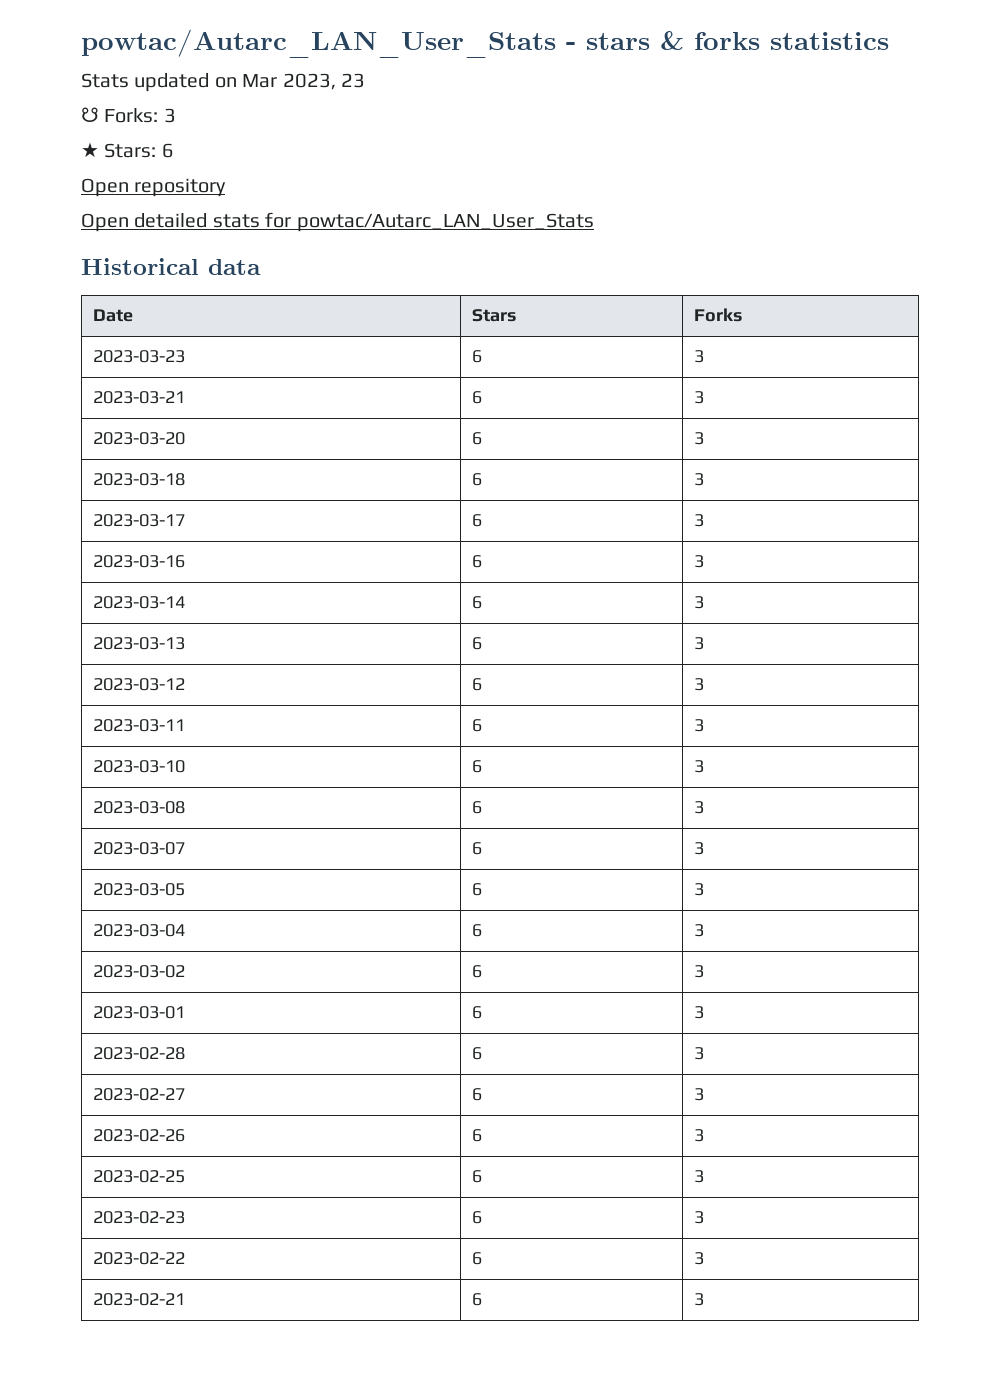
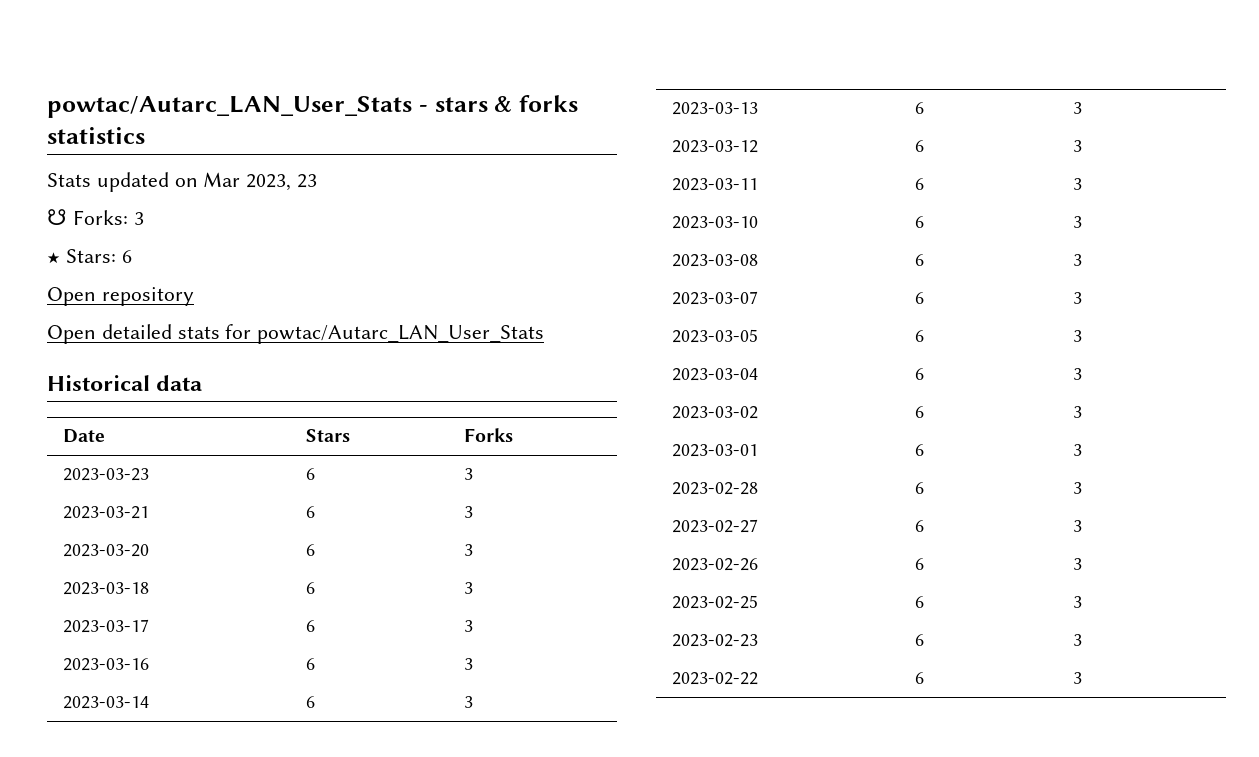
[92,1293,185,1306] [471,1293,482,1306] [693,1293,704,1306] // 2023-02-21 | 6 | 3 -> (1082, 678) none

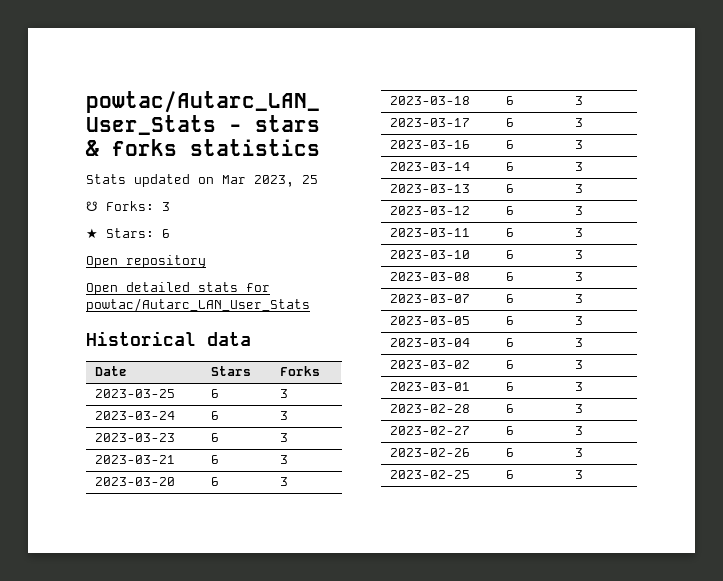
[297,174,318,188] 23 -> [302,175,318,184] 25
(513, 435) none -> [95,389,176,398] [211,389,220,398] [280,389,289,398] [95,411,176,420] [211,411,220,420] [280,411,289,420] // 2023-03-25 | 6 | 3 // 2023-03-24 | 6 | 3
[671,634,758,647] [914,634,924,646] [1072,634,1082,646] [671,672,758,685] [914,672,924,684] [1072,672,1082,684] // 2023-02-23 | 6 | 3 // 2023-02-22 | 6 | 3 -> (584, 474) none

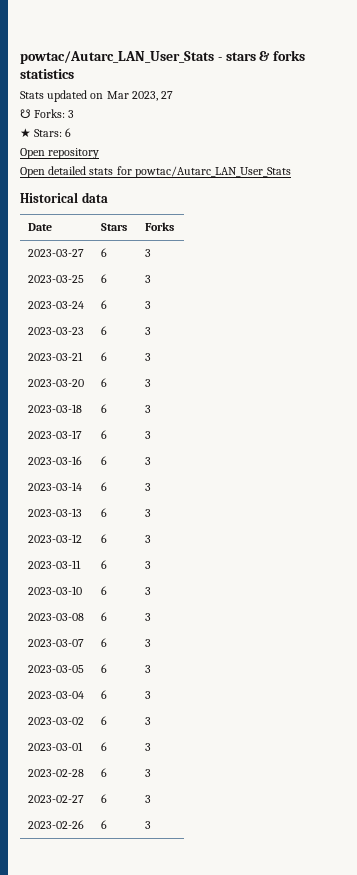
[302,175,318,184] 25 -> [161,91,174,99] 27
(321, 371) none -> [28,249,85,257] [101,248,108,257] [145,249,152,257] // 2023-03-27 | 6 | 3
[390,470,471,479] [506,470,515,479] [575,470,584,479] // 2023-02-25 | 6 | 3 -> (152, 825) none

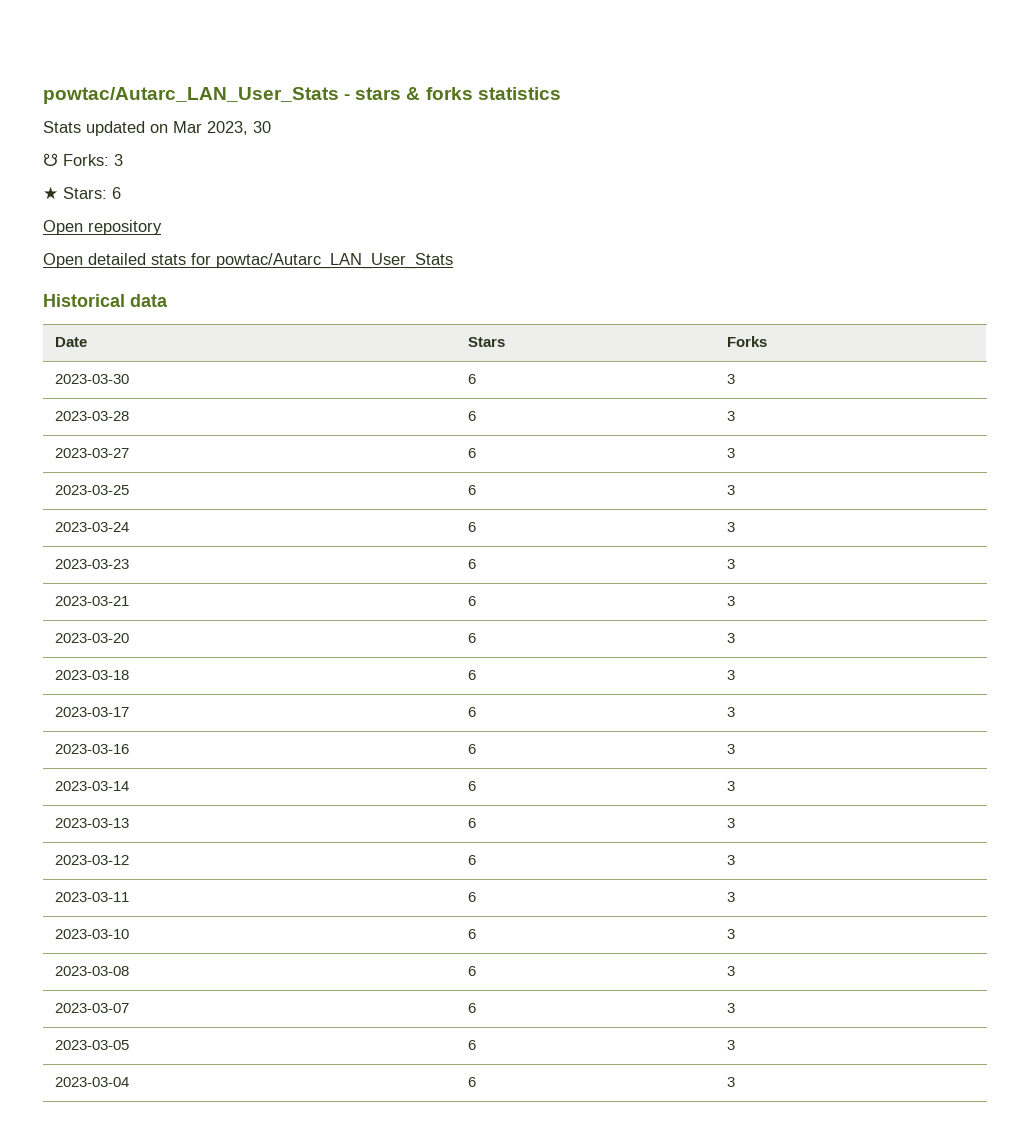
[161,91,174,99] 27 -> [253,121,271,133] 30
(175, 226) none -> [54,374,129,384] [467,374,476,384] [726,374,735,384] [54,411,129,421] [467,411,476,421] [726,411,735,421] // 2023-03-30 | 6 | 3 // 2023-03-28 | 6 | 3
[28,717,85,725] [101,716,108,725] [145,717,152,725] [28,742,84,751] [101,742,108,751] [145,743,152,751] [28,769,85,777] [101,768,108,777] [145,769,152,777] [28,795,85,803] [101,794,108,803] [145,795,152,803] [28,820,85,829] [101,820,108,829] [145,821,152,829] // 2023-03-02 | 6 | 3 // 2023-03-01 | 6 | 3 // 2023-02-28 | 6 | 3 // 2023-02-27 | 6 | 3 // 2023-02-26 | 6 | 3 -> (735, 1082) none

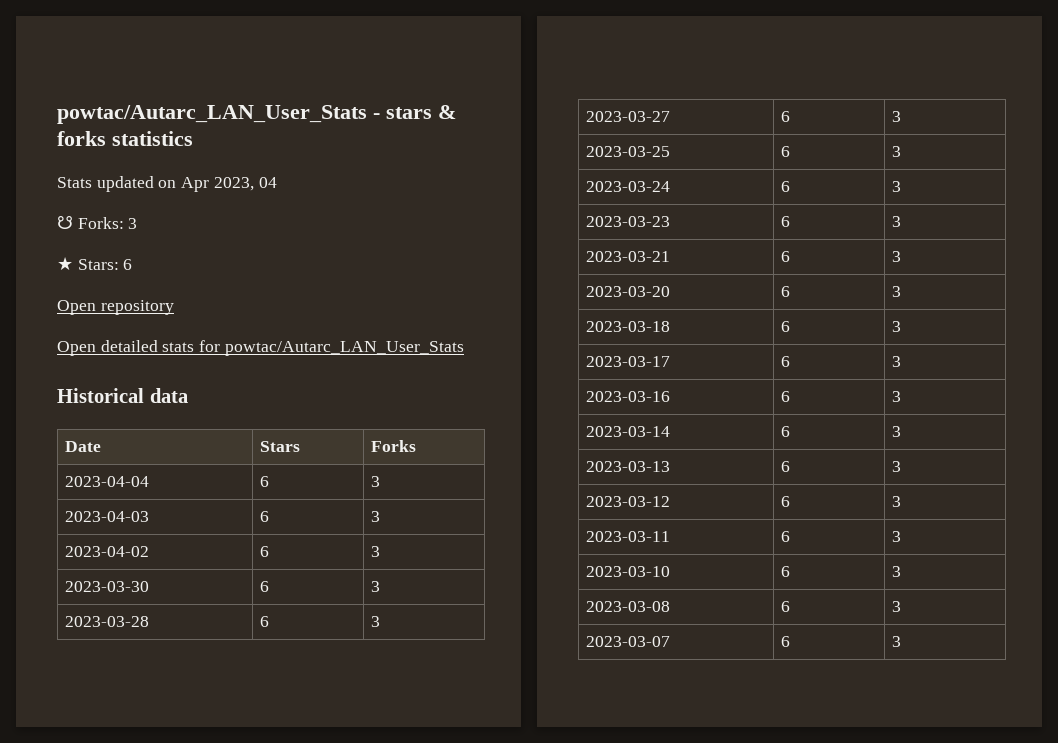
[173,121,271,135] Mar 2023, 30 -> [181,177,277,192] Apr 2023, 04
(767, 341) none -> [65,476,150,487] [260,476,270,487] [371,476,381,487] [65,511,150,522] [260,511,270,522] [371,511,381,522] [65,546,150,557] [260,546,270,557] [371,546,381,557] // 2023-04-04 | 6 | 3 // 2023-04-03 | 6 | 3 // 2023-04-02 | 6 | 3
[54,1040,129,1050] [467,1040,476,1050] [726,1040,735,1050] [54,1077,129,1087] [467,1077,476,1087] [726,1077,735,1087] // 2023-03-05 | 6 | 3 // 2023-03-04 | 6 | 3 -> (902, 641) none

